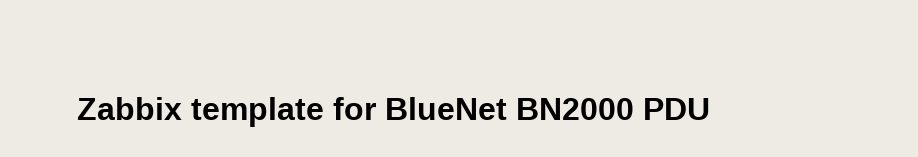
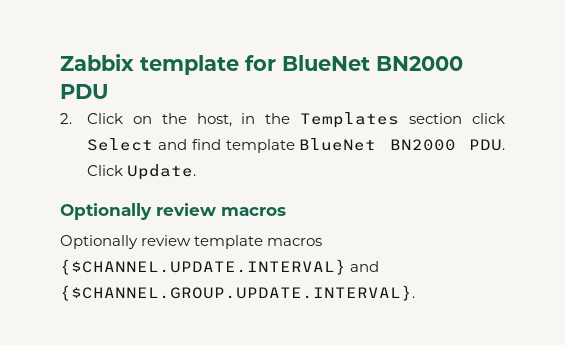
(710, 109) none -> [60,112,506,128] [86,138,505,153] [86,164,196,180] [60,203,286,220] [60,235,323,249] [60,259,380,275] [60,285,415,301] // 2. Click on the host, in the Templates section click Select and find template BlueNet BN2000 PDU. Click Update. // Optionally review macros // Optionally review template macros {$CHANNEL.UPDATE.INTERVAL} and {$CHANNEL.GROUP.UPDATE.INTERVAL}.

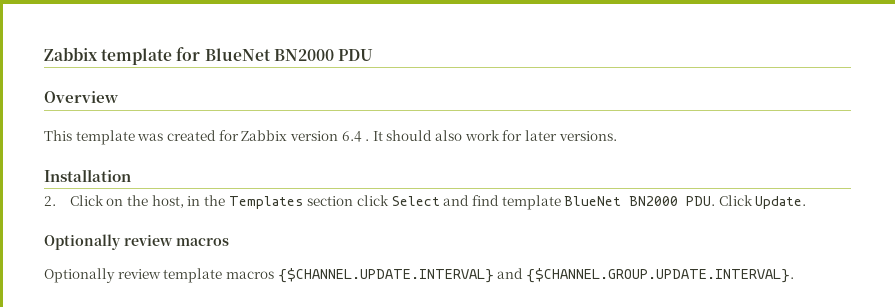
(109, 91) none -> [44,91,119,103] [44,130,617,145] [44,169,131,182] // Overview // This template was created for Zabbix version 6.4 . It should also work for later versions. // Installation

